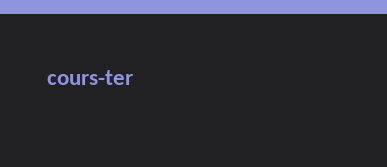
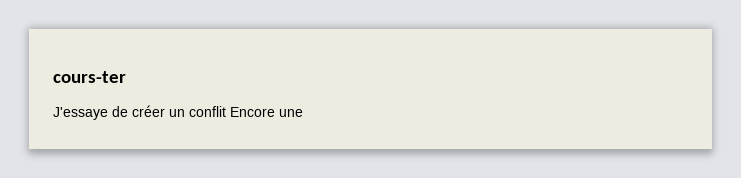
(133, 77) none -> [53,105,303,120] // J'essaye de créer un conflit Encore une

